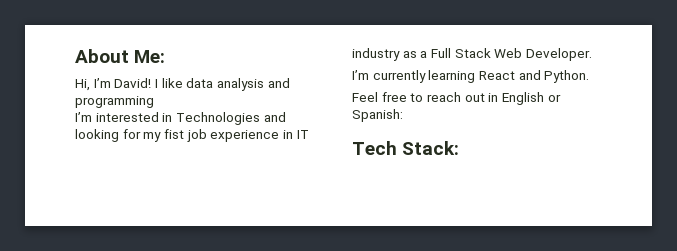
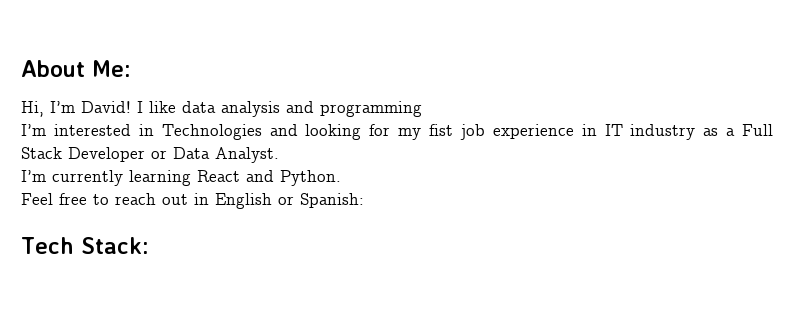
[494,48,592,61] Web Developer. -> [68,147,279,163] Developer or Data Analyst.

